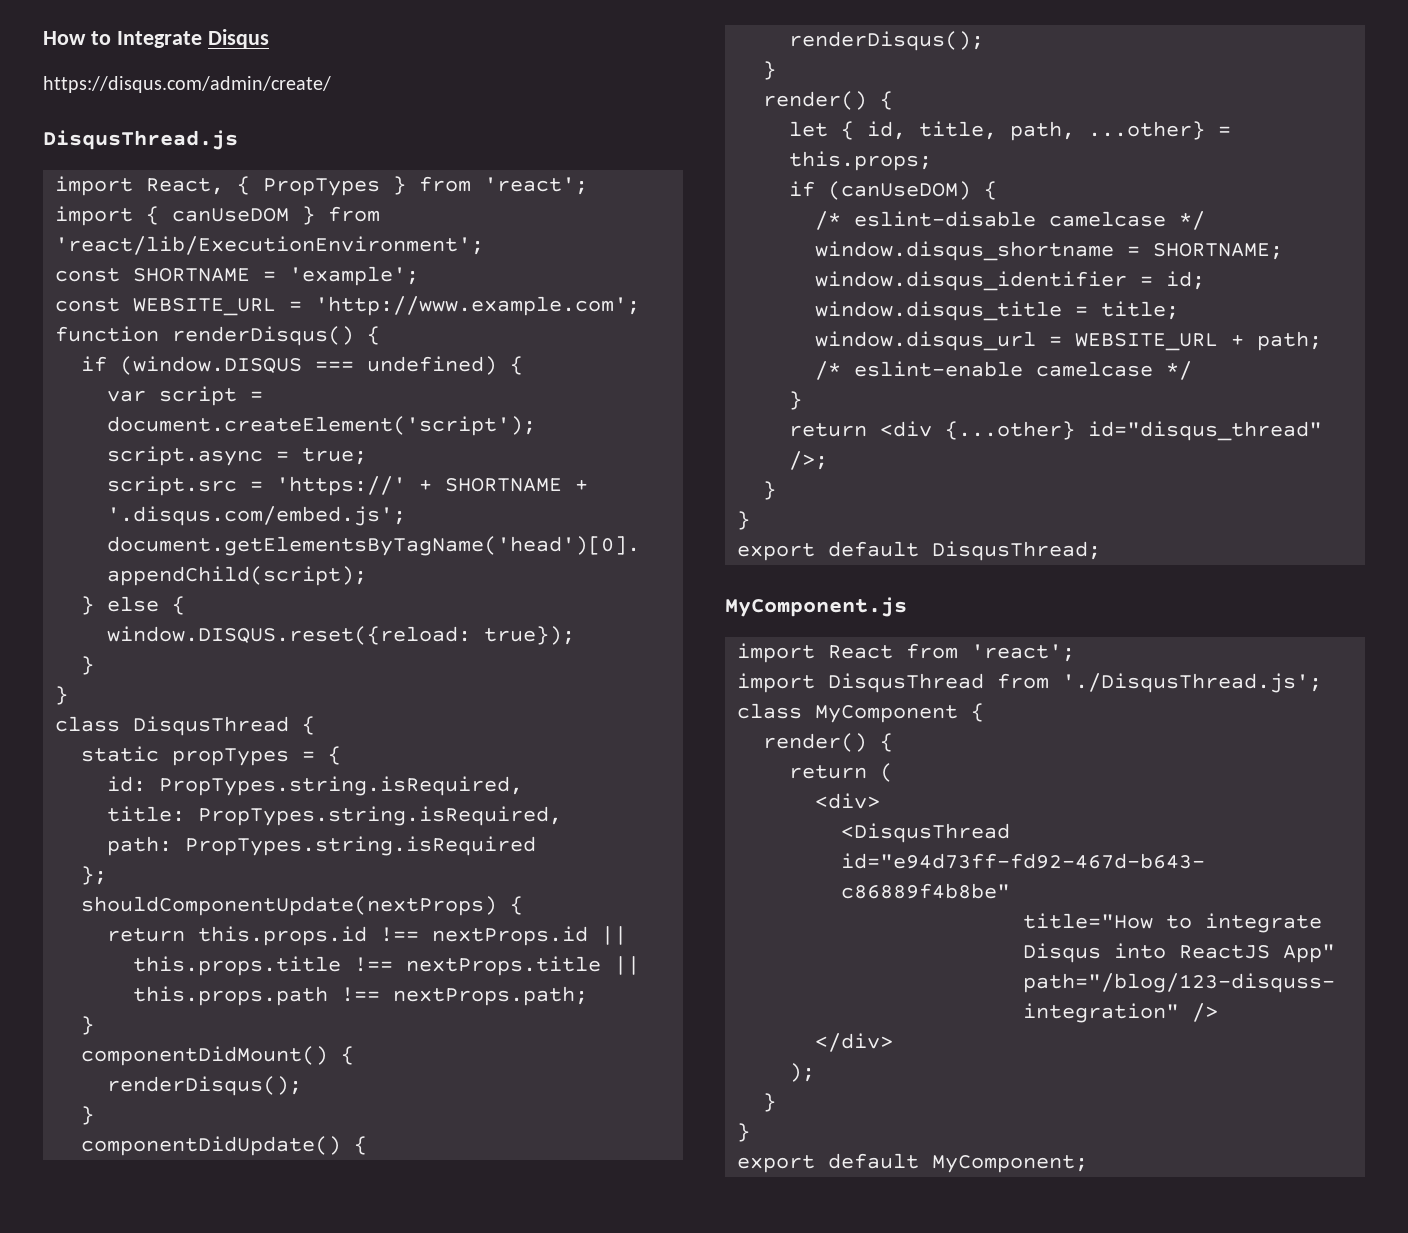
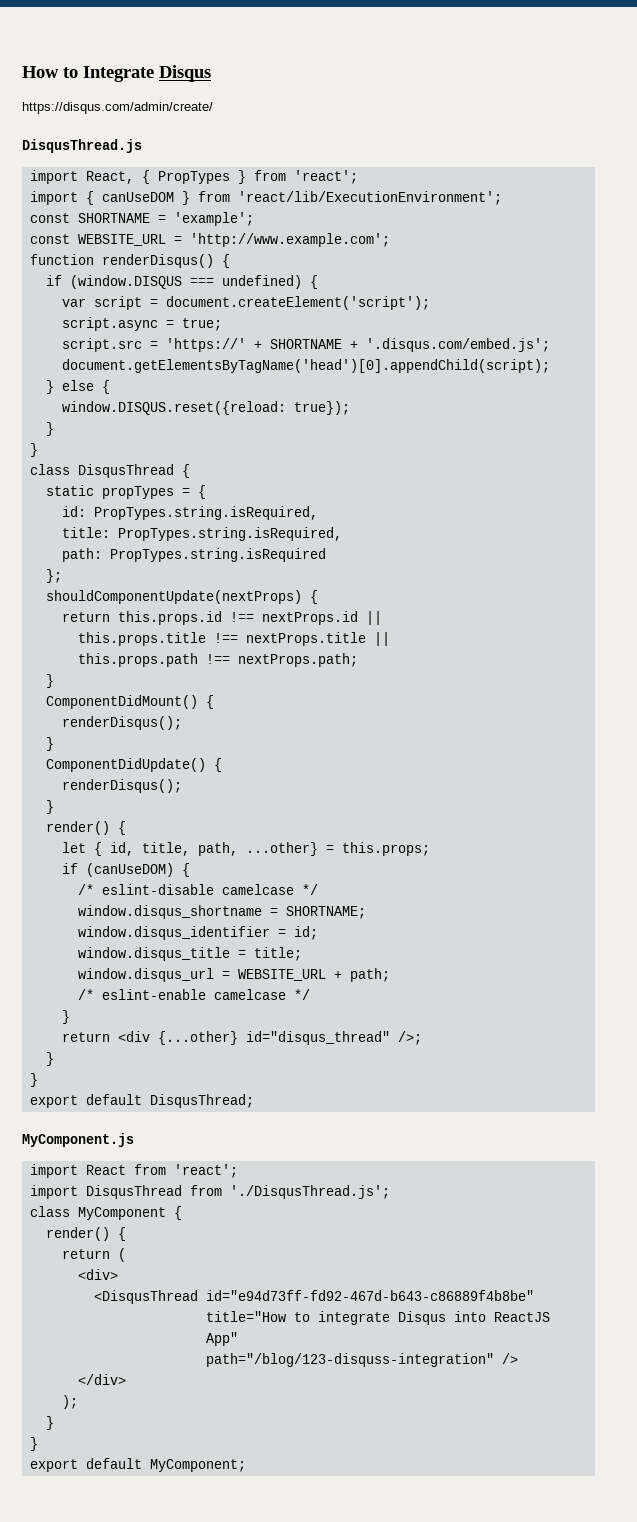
[81,1046,354,1066] [107,1076,302,1096] [81,1106,94,1125] [81,1136,341,1156] componentDidMount() { // renderDisqus(); // } // componentDidUpdate() -> [45,695,214,709] [61,716,182,730] [45,737,54,751] [45,758,206,772] ComponentDidMount() { // renderDisqus(); // } // ComponentDidUpdate()

